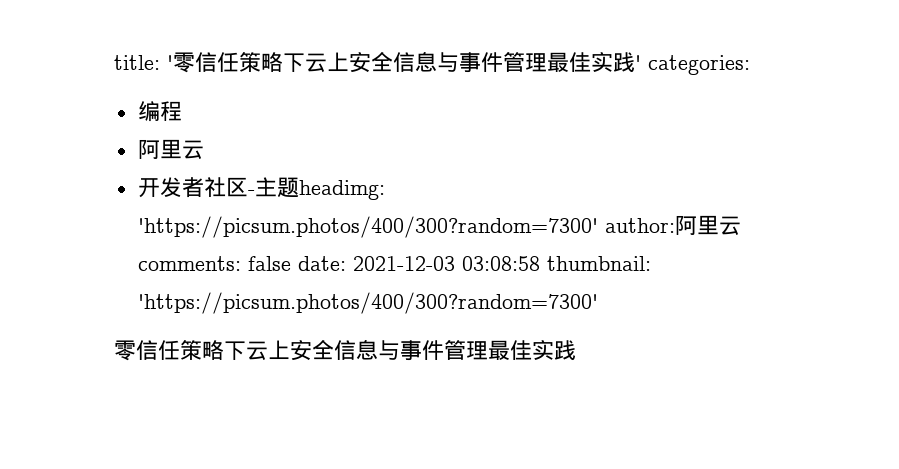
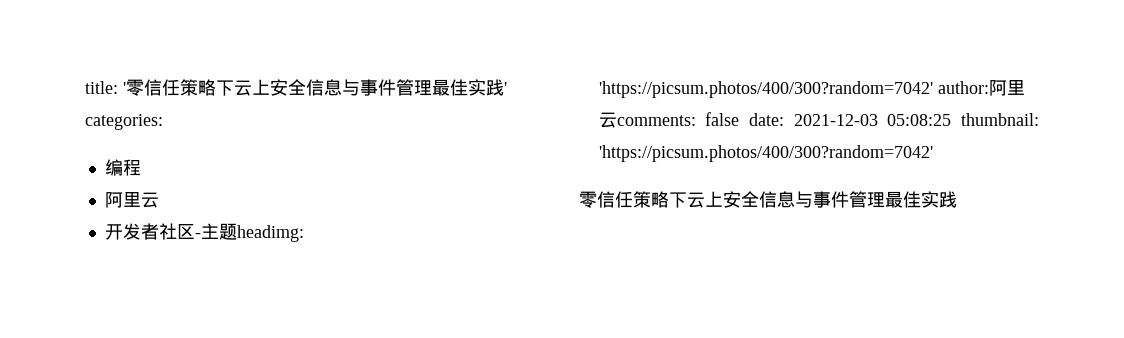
[137,216,598,238] 'https://picsum.photos/400/300?random=7300' -> [598,81,933,98] 'https://picsum.photos/400/300?random=7042'
[461,256,651,271] [137,292,598,314] 03:08:58 thumbnail: 'https://picsum.photos/400/300?random=7300' -> [887,113,1039,126] [598,145,933,162] 05:08:25 thumbnail: 'https://picsum.photos/400/300?random=7042'

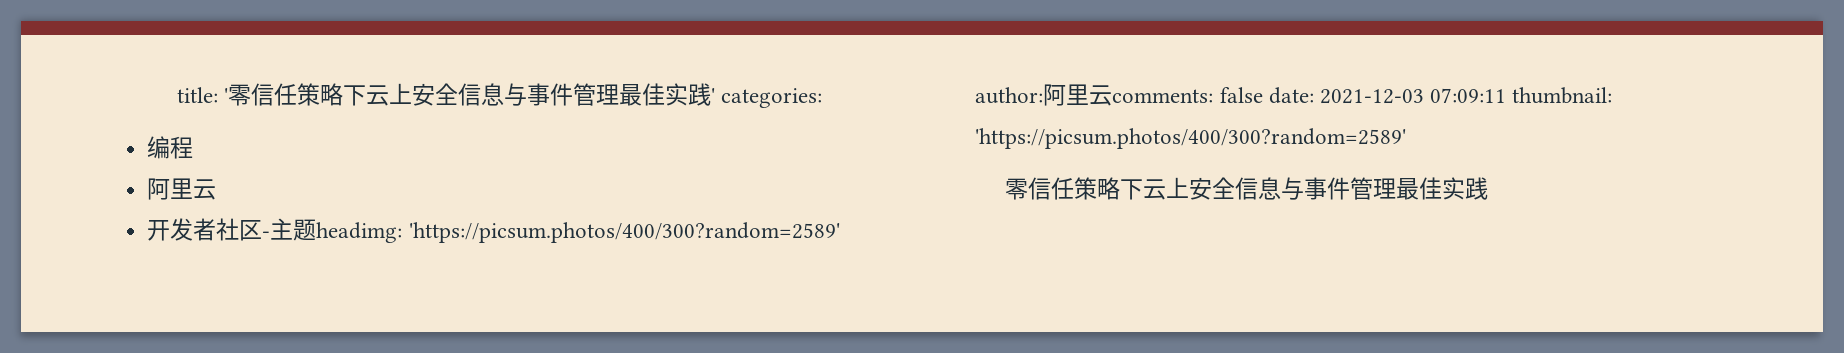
[598,81,933,98] 'https://picsum.photos/400/300?random=7042' -> [408,222,840,243] 'https://picsum.photos/400/300?random=2589'
[887,113,1039,126] [598,145,933,162] 05:08:25 thumbnail: 'https://picsum.photos/400/300?random=7042' -> [1430,87,1613,104] [975,128,1407,149] 07:09:11 thumbnail: 'https://picsum.photos/400/300?random=2589'

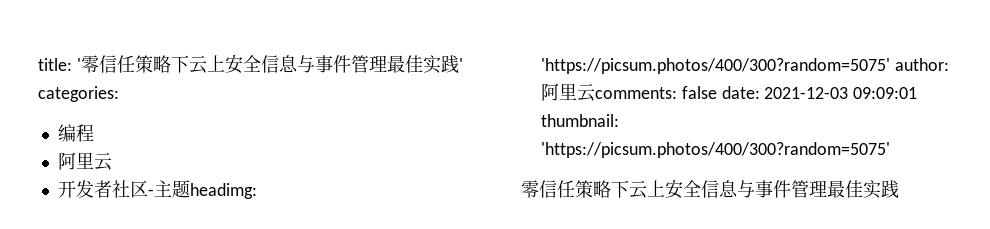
[408,222,840,243] 'https://picsum.photos/400/300?random=2589' -> [540,58,890,74] 'https://picsum.photos/400/300?random=5075'
[1430,87,1613,104] [975,128,1407,149] 07:09:11 thumbnail: 'https://picsum.photos/400/300?random=2589' -> [853,87,918,99] [540,114,619,127] [540,142,890,158] 09:09:01 thumbnail: 'https://picsum.photos/400/300?random=5075'

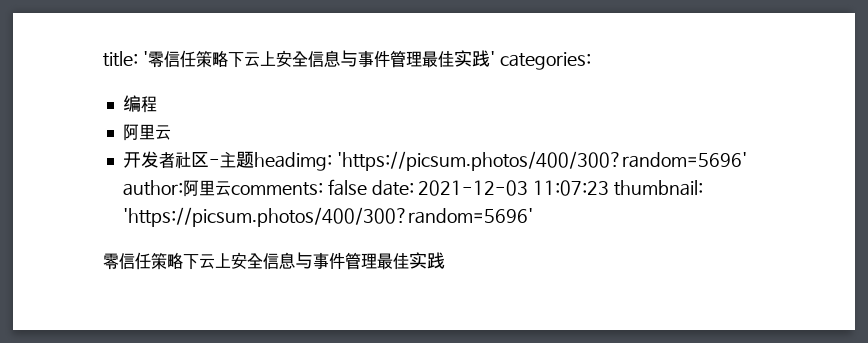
[540,58,890,74] 'https://picsum.photos/400/300?random=5075' -> [336,151,747,171] 'https://picsum.photos/400/300?random=5696'
[853,87,918,99] [540,114,619,127] [540,142,890,158] 09:09:01 thumbnail: 'https://picsum.photos/400/300?random=5075' -> [533,180,704,196] [122,207,533,227] 11:07:23 thumbnail: 'https://picsum.photos/400/300?random=5696'

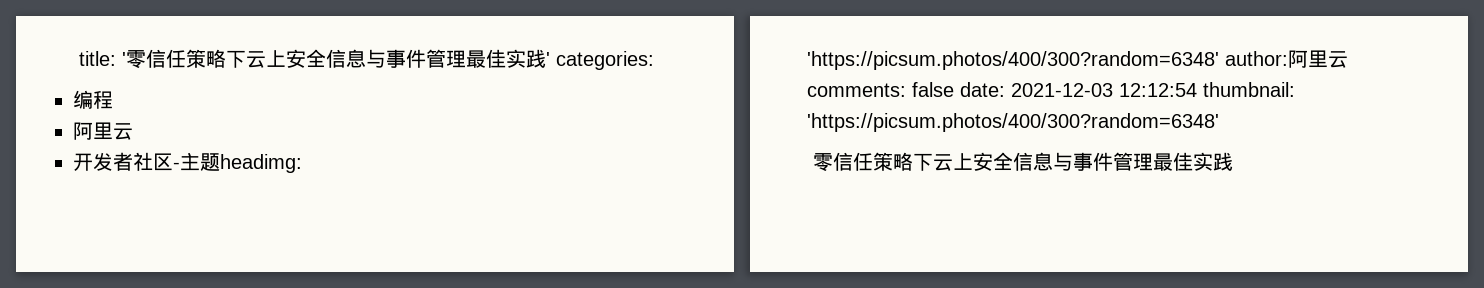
[336,151,747,171] 'https://picsum.photos/400/300?random=5696' -> [807,51,1219,70] 'https://picsum.photos/400/300?random=6348'
[533,180,704,196] [122,207,533,227] 11:07:23 thumbnail: 'https://picsum.photos/400/300?random=5696' -> [1119,82,1295,97] [807,113,1219,132] 12:12:54 thumbnail: 'https://picsum.photos/400/300?random=6348'

